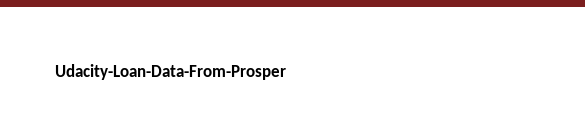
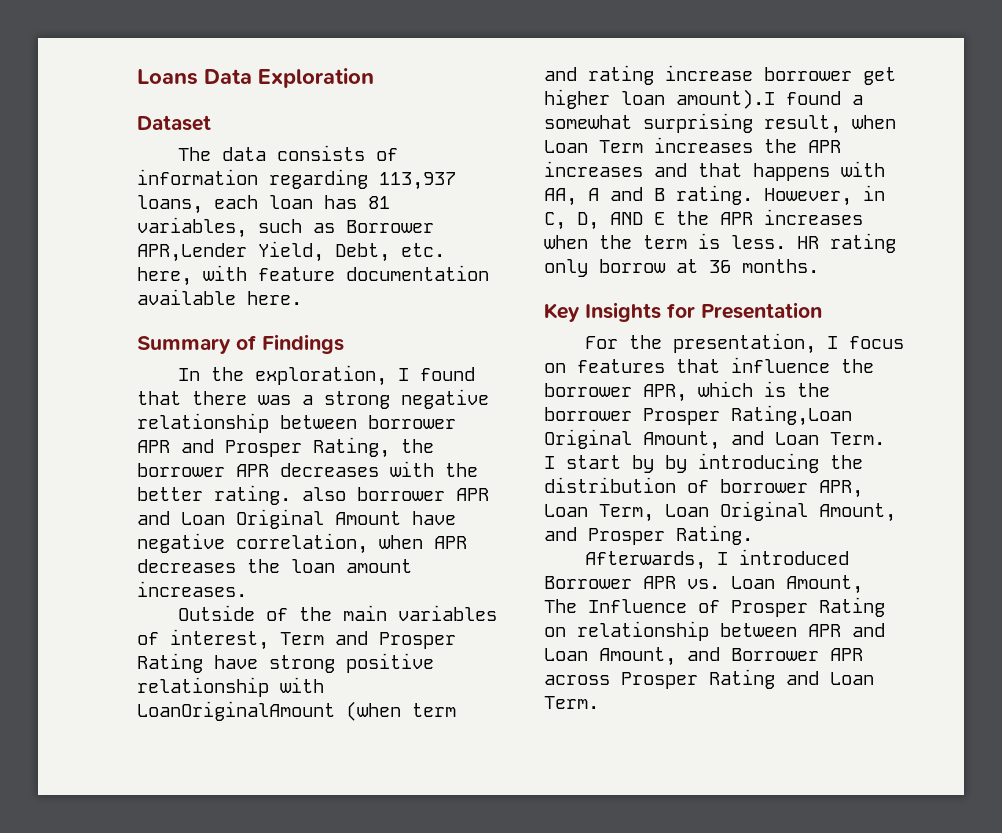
[55,64,286,80] Udacity-Loan-Data-From-Prosper -> [137,68,374,88] [137,115,211,131] [177,145,398,161] [137,169,456,190] [137,195,390,214] [137,217,434,238] [137,241,445,262] [137,265,489,286] [137,289,302,305] [137,334,344,354] [177,365,475,386] [137,389,489,409] [137,413,456,433] [137,437,434,458] [137,461,478,477] [137,485,489,505] [137,509,456,529] [137,533,467,554] [137,559,412,573] [137,581,247,597] [177,605,497,621] [137,629,456,650] [137,653,434,673] [137,677,324,697] [137,701,456,721] [544,65,896,85] [544,89,863,109] [544,113,896,134] [544,137,841,153] [544,161,885,181] [544,185,885,206] [544,209,863,230] [544,233,896,253] [544,259,819,277] [544,302,822,322] [584,333,904,354] [544,357,874,373] [544,381,830,402] [544,405,852,426] [544,429,885,450] [544,453,863,473] [544,477,863,498] [544,501,896,522] [544,525,753,545] [584,549,849,570] [544,575,863,594] [544,597,885,617] [544,621,885,641] [544,647,863,666] [544,669,874,689] [544,696,599,709] Loans Data Exploration // Dataset // The data consists of information regarding 113,937 loans, each loan has 81 variables, such as Borrower APR,Lender Yield, Debt, etc. here, with feature documentation available here. // Summary of Findings // In the exploration, I found that there was a strong negative relationship between borrower APR and Prosper Rating, the borrower APR decreases with the better rating. also borrower APR and Loan Original Amount have negative correlation, when APR decreases the loan amount increases. // Outside of the main variables of interest, Term and Prosper Rating have strong positive relationship with LoanOriginalAmount (when term and rating increase borrower get higher loan amount).I found a somewhat surprising result, when Loan Term increases the APR increases and that happens with AA, A and B rating. However, in C, D, AND E the APR increases when the term is less. HR rating only borrow at 36 months. // Key Insights for Presentation // For the presentation, I focus on features that influence the borrower APR, which is the borrower Prosper Rating,Loan Original Amount, and Loan Term. I start by by introducing the distribution of borrower APR, Loan Term, Loan Original Amount, and Prosper Rating. // Afterwards, I introduced Borrower APR vs. Loan Amount, The Influence of Prosper Rating on relationship between APR and Loan Amount, and Borrower APR across Prosper Rating and Loan Term.

